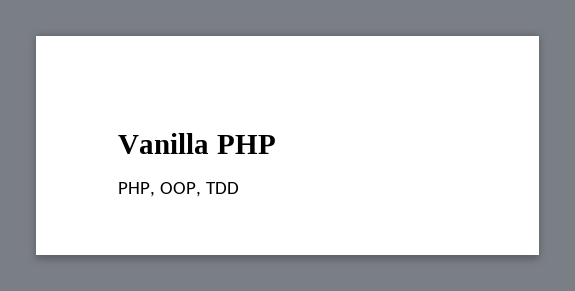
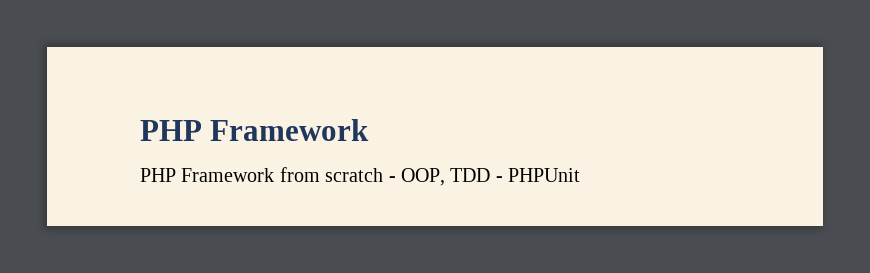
[118,133,276,154] [118,182,239,197] Vanilla PHP // PHP, OOP, TDD -> [140,119,370,141] [140,167,581,186] PHP Framework // PHP Framework from scratch - OOP, TDD - PHPUnit

